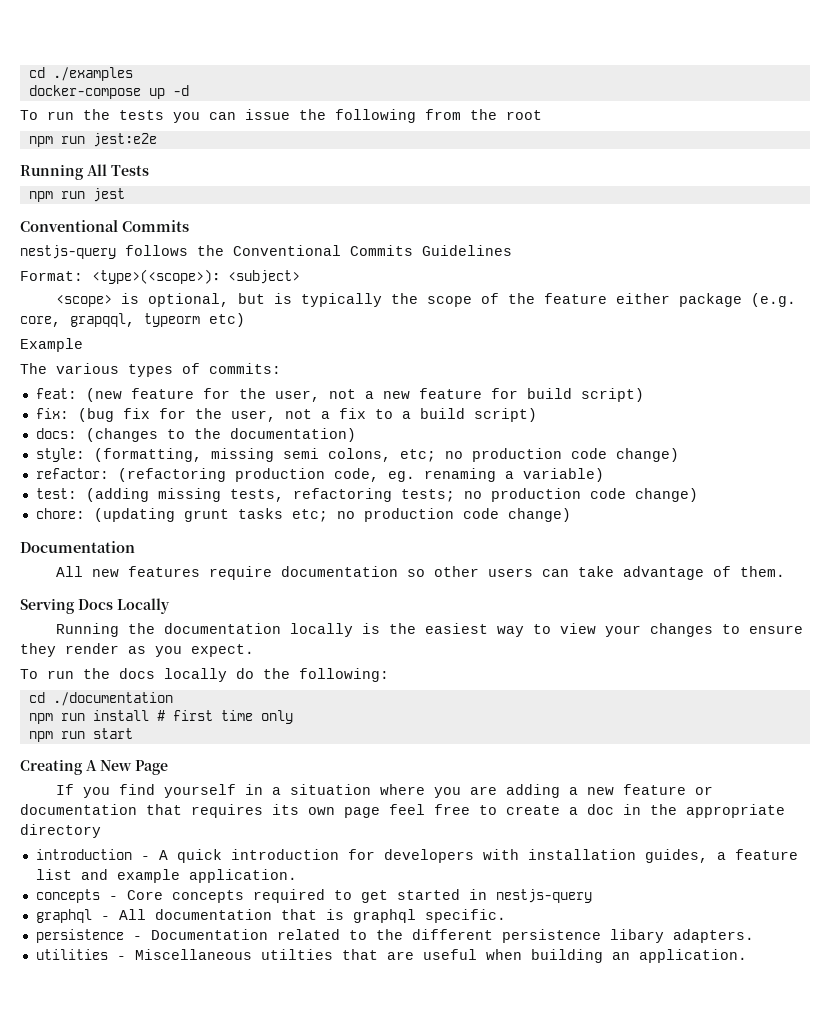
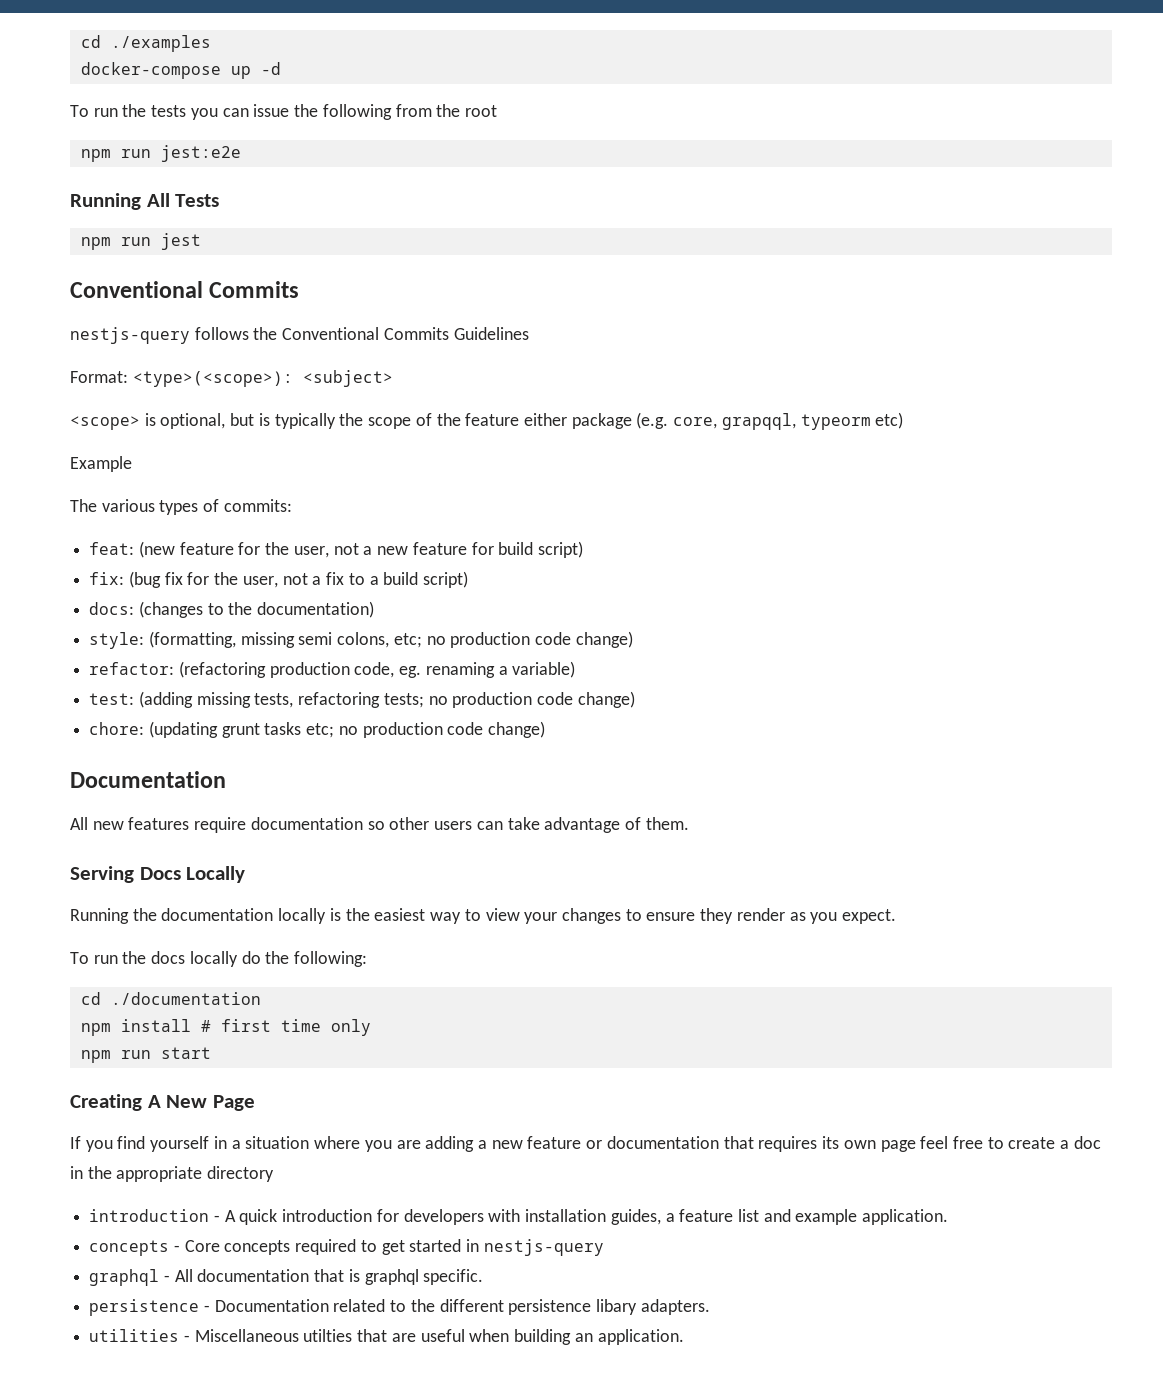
[60,713,85,721] run -> (111, 1029) none

